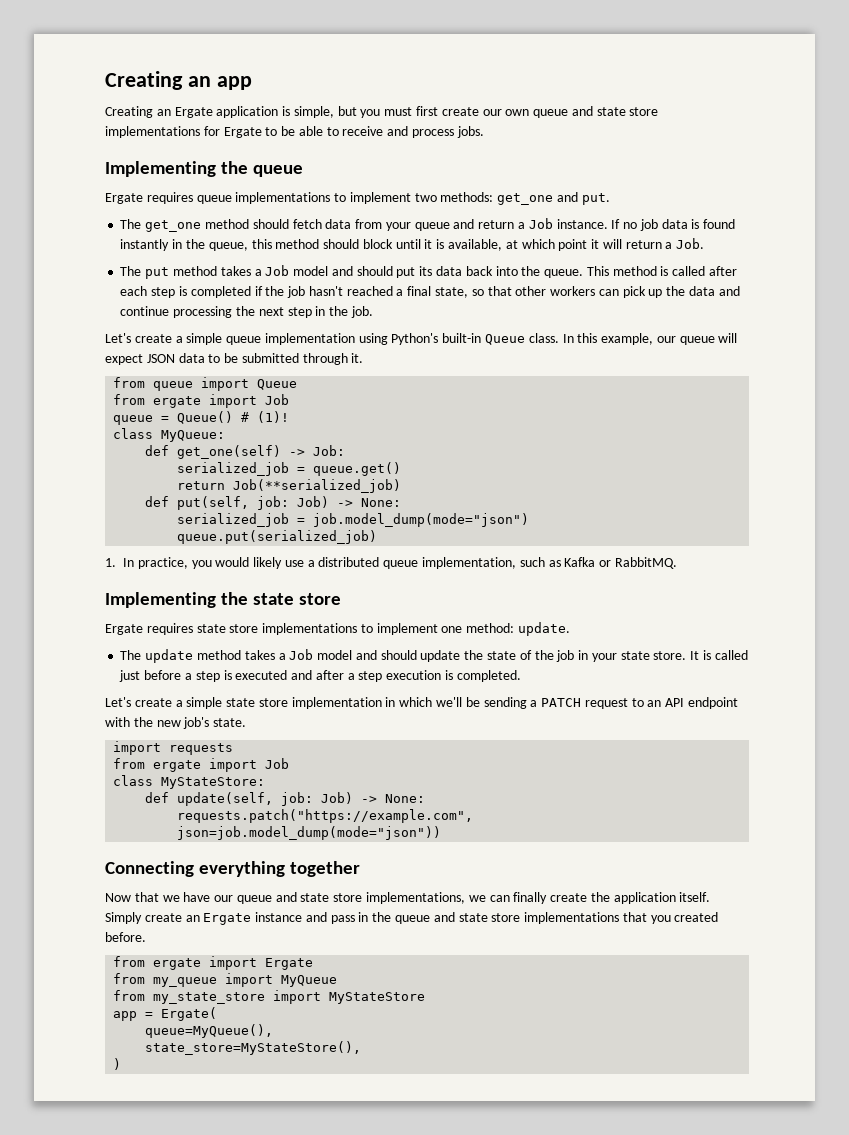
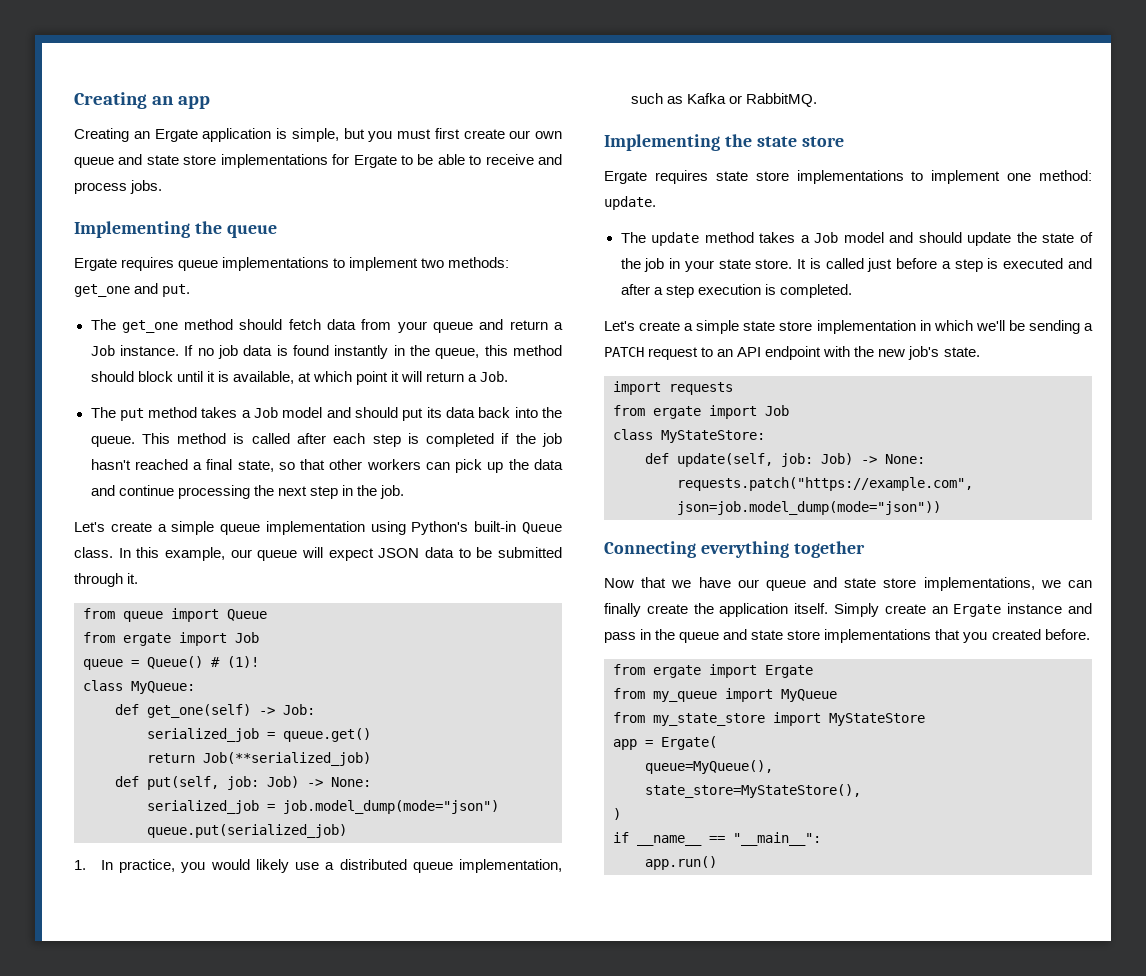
(122, 1064) none -> [613,832,821,846] [645,856,717,870] // if __name__ == "__main__": // app.run()

